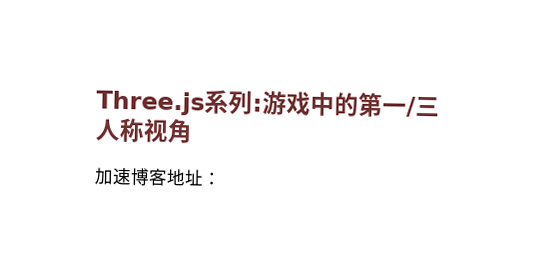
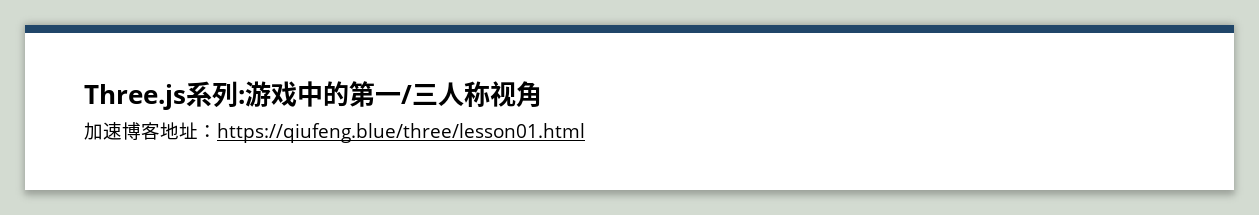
(222, 178) none -> [217,123,585,143] https://qiufeng.blue/three/lesson01.html

